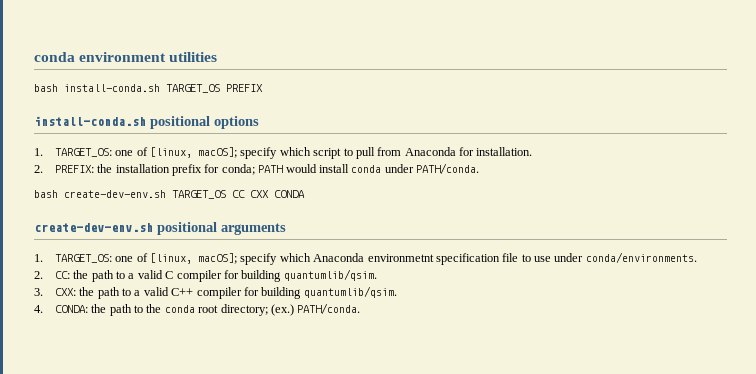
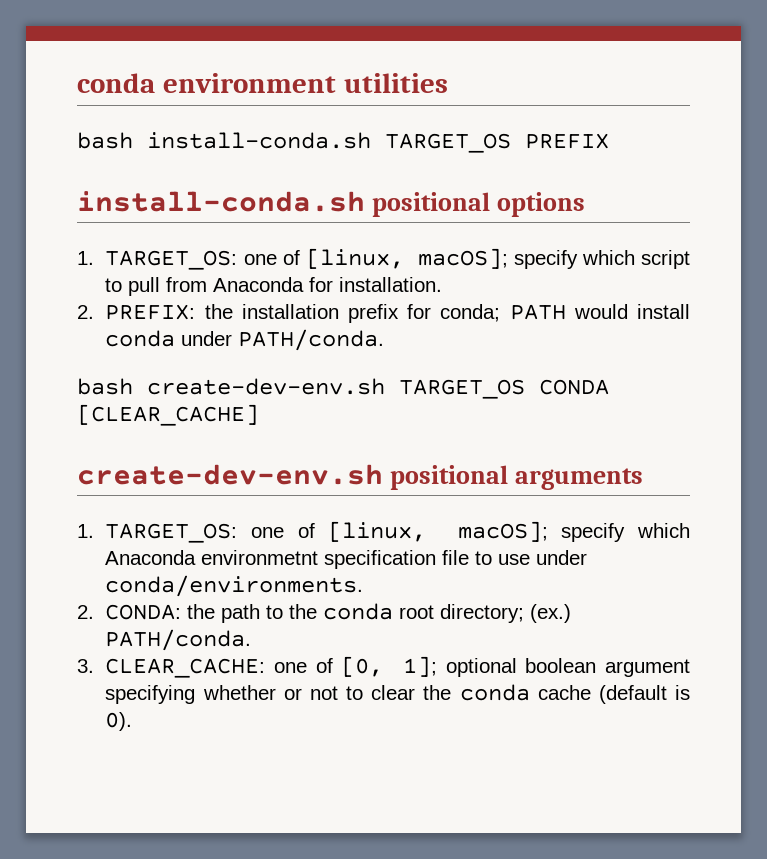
[232,190,269,198] CC CXX -> (525, 389) none
(305, 194) none -> [77,404,259,426] [CLEAR_CACHE]
[54,269,377,282] [34,286,397,299] [34,305,43,313] CC: the path to a valid C compiler for building quantumlib/qsim. // 3. CXX: the path to a valid C++ compiler for building quantumlib/qsim. // 4. -> (94, 612) none
(361, 308) none -> [77,656,690,678] [105,684,690,704] [105,712,133,731] // 3. CLEAR_CACHE: one of [0, 1]; optional boolean argument specifying whether or not to clear the conda cache (default is 0).

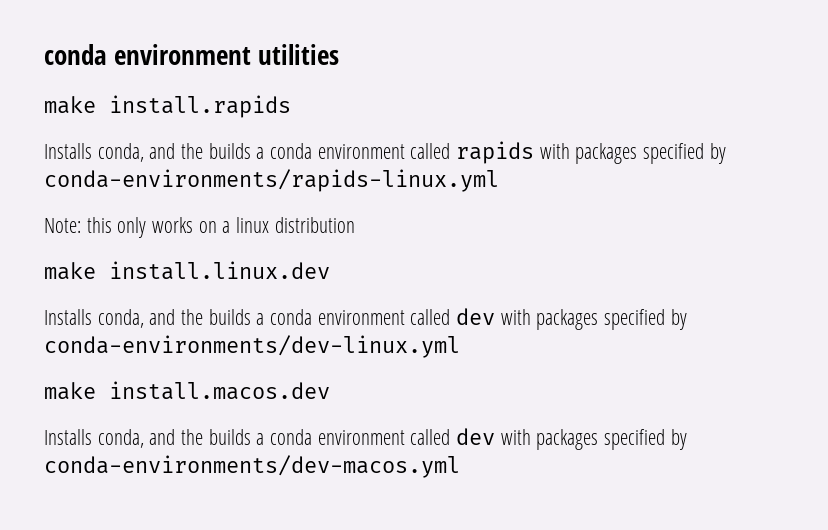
[77,132,609,153] [77,191,586,217] [77,248,690,270] [105,277,443,296] [77,304,691,323] [105,329,385,351] [77,378,609,399] [77,404,259,426] [77,464,644,490] [77,521,690,543] [105,550,588,569] [105,575,364,597] [77,603,572,623] [105,629,252,651] [77,656,690,678] [105,684,690,704] [105,712,133,731] bash install-conda.sh TARGET_OS PREFIX // install-conda.sh positional options // 1. TARGET_OS: one of [linux, macOS]; specify which script to pull from Anaconda for installation. // 2. PREFIX: the installation prefix for conda; PATH would install conda under PATH/conda. // bash create-dev-env.sh TARGET_OS CONDA [CLEAR_CACHE] // create-dev-env.sh positional arguments // 1. TARGET_OS: one of [linux, macOS]; specify which Anaconda environmetnt specification file to use under conda/environments. // 2. CONDA: the path to the conda root directory; (ex.) PATH/conda. // 3. CLEAR_CACHE: one of [0, 1]; optional boolean argument specifying whether or not to clear the conda cache (default is 0). -> [44,95,291,118] [44,141,726,164] [44,169,499,192] [44,217,355,238] [44,261,330,280] [44,308,687,330] [44,335,460,358] [44,381,330,400] [44,428,687,450] [44,455,460,478] make install.rapids // Installs conda, and the builds a conda environment called rapids with packages specified by conda-environments/rapids-linux.yml // Note: this only works on a linux distribution // make install.linux.dev // Installs conda, and the builds a conda environment called dev with packages specified by conda-environments/dev-linux.yml // make install.macos.dev // Installs conda, and the builds a conda environment called dev with packages specified by conda-environments/dev-macos.yml

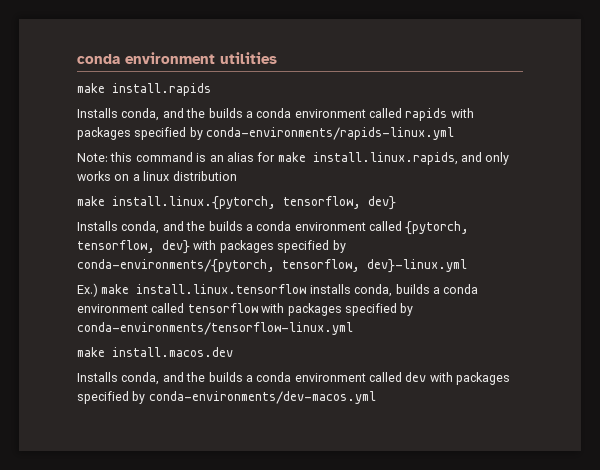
(112, 225) none -> [135,152,482,165] command is an alias for make install.linux.rapids, and
[109,261,330,280] [44,308,687,330] [44,335,460,358] install.linux.dev // Installs conda, and the builds a conda environment called dev with packages specified by conda-environments/dev-linux.yml -> [112,196,396,210] [77,221,470,235] [77,240,346,254] [77,259,467,273] [77,283,479,297] [77,303,414,316] [77,322,353,335] install.linux.{pytorch, tensorflow, dev} // Installs conda, and the builds a conda environment called {pytorch, tensorflow, dev} with packages specified by conda-environments/{pytorch, tensorflow, dev}-linux.yml // Ex.) make install.linux.tensorflow installs conda, builds a conda environment called tensorflow with packages specified by conda-environments/tensorflow-linux.yml

